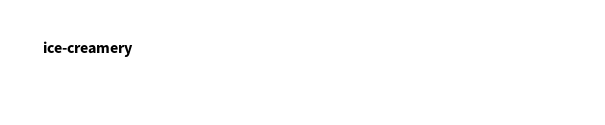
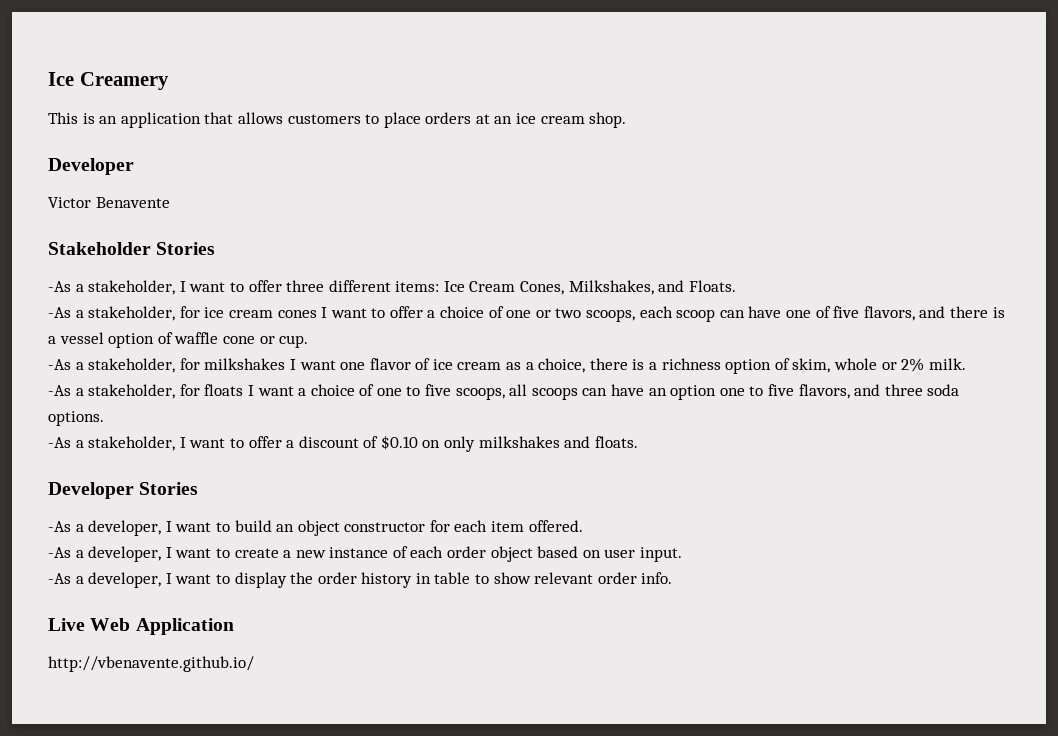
[43,41,133,57] ice-creamery -> [48,72,169,90] [48,112,627,128] [48,158,134,175] [48,197,170,208] [48,242,216,255] [48,280,736,295] [48,306,1005,322] [48,332,309,348] [48,358,966,374] [48,384,960,400] [48,411,104,426] [48,435,638,452] [48,482,199,499] [48,520,583,536] [48,546,683,562] [48,572,673,588] [48,618,234,635] [48,656,254,672] Ice Creamery // This is an application that allows customers to place orders at an ice cream shop. // Developer // Victor Benavente // Stakeholder Stories // -As a stakeholder, I want to offer three different items: Ice Cream Cones, Milkshakes, and Floats. // -As a stakeholder, for ice cream cones I want to offer a choice of one or two scoops, each scoop can have one of five flavors, and there is a vessel option of waffle cone or cup. // -As a stakeholder, for milkshakes I want one flavor of ice cream as a choice, there is a richness option of skim, whole or 2% milk. // -As a stakeholder, for floats I want a choice of one to five scoops, all scoops can have an option one to five flavors, and three soda options. // -As a stakeholder, I want to offer a discount of $0.10 on only milkshakes and floats. // Developer Stories // -As a developer, I want to build an object constructor for each item offered. // -As a developer, I want to create a new instance of each order object based on user input. // -As a developer, I want to display the order history in table to show relevant order info. // Live Web Application // http://vbenavente.github.io/

